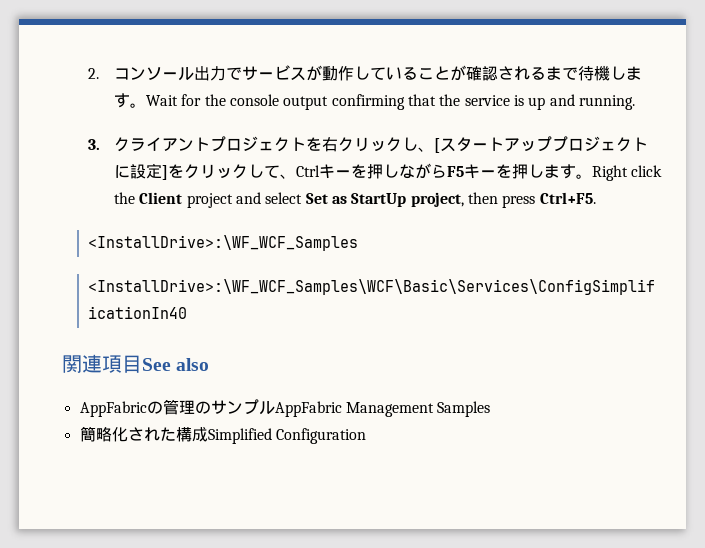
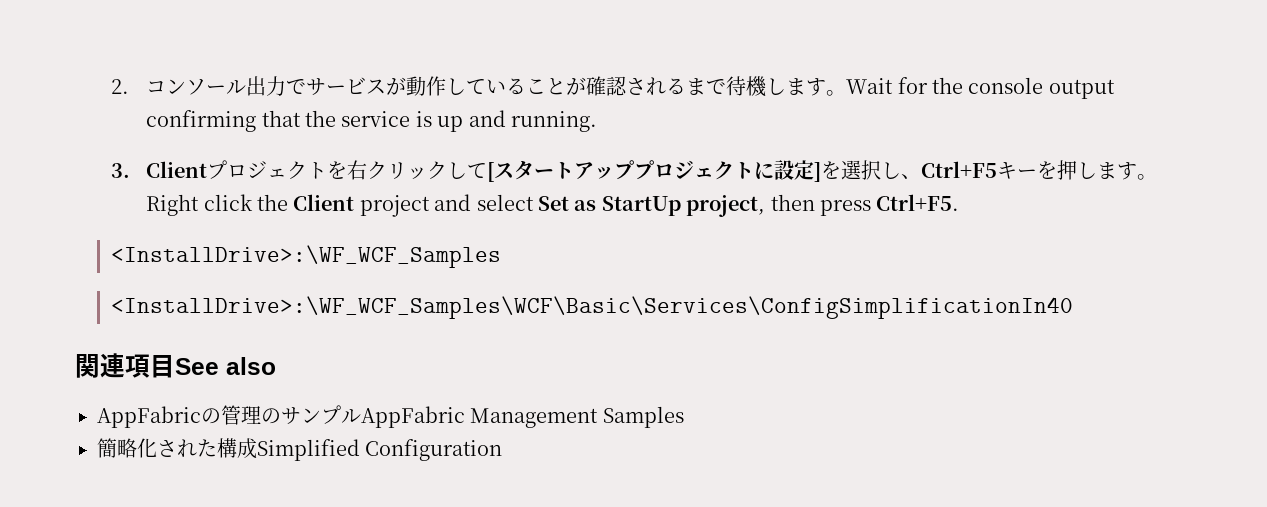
[114,137,211,152] クライアント -> [146,161,208,178] Client
[418,147,435,152] 、 -> [467,163,488,178] て
[184,163,465,179] クリックして、Ctrlキーを押しながらF5 -> [841,160,998,180] 選択し、Ctrl+F5

